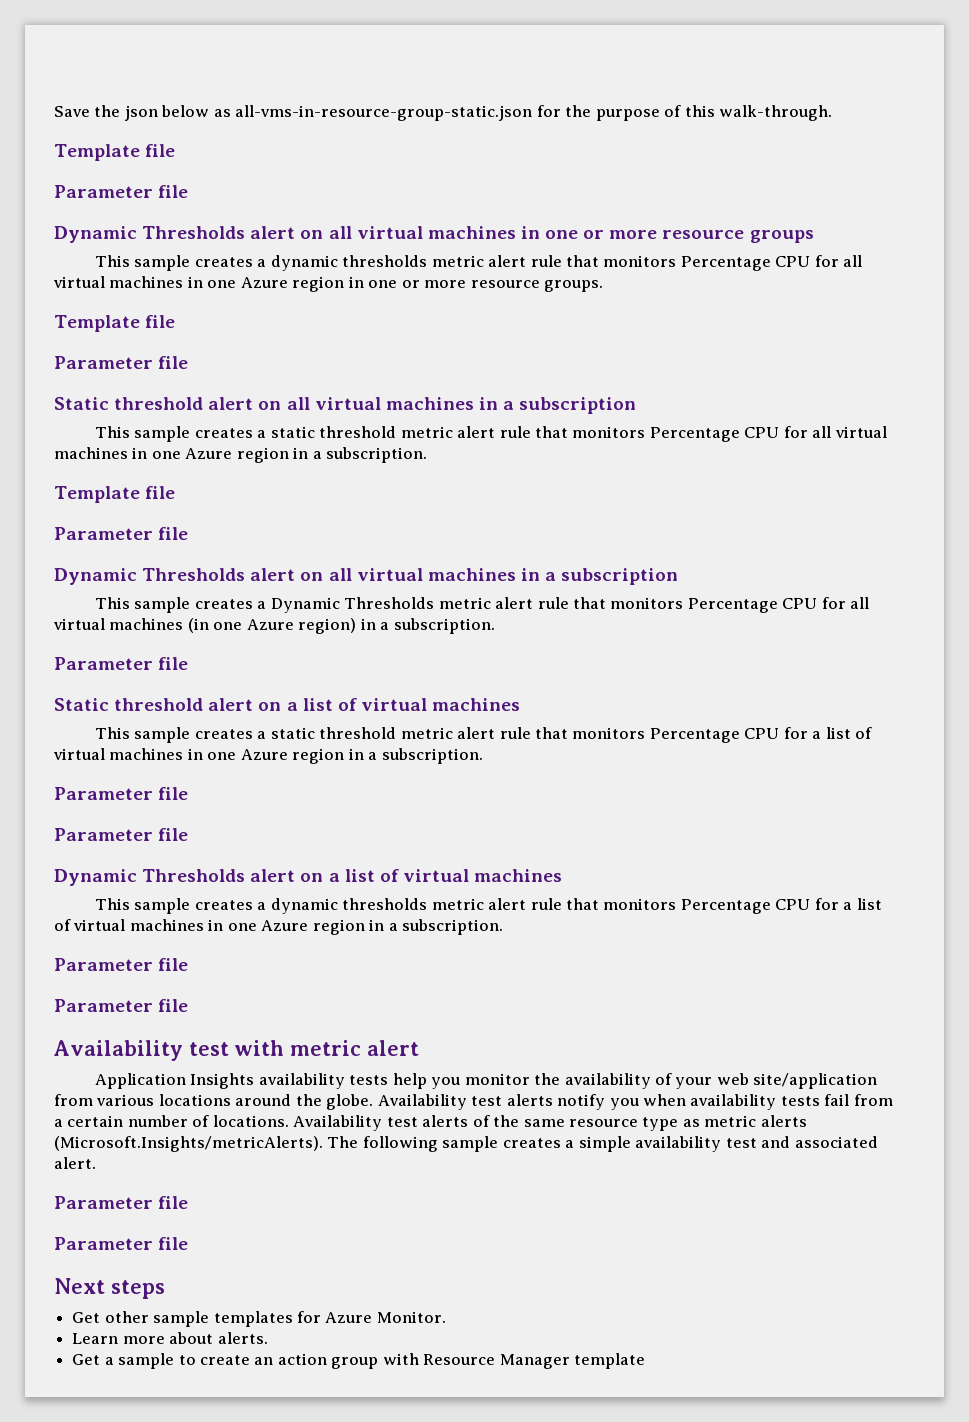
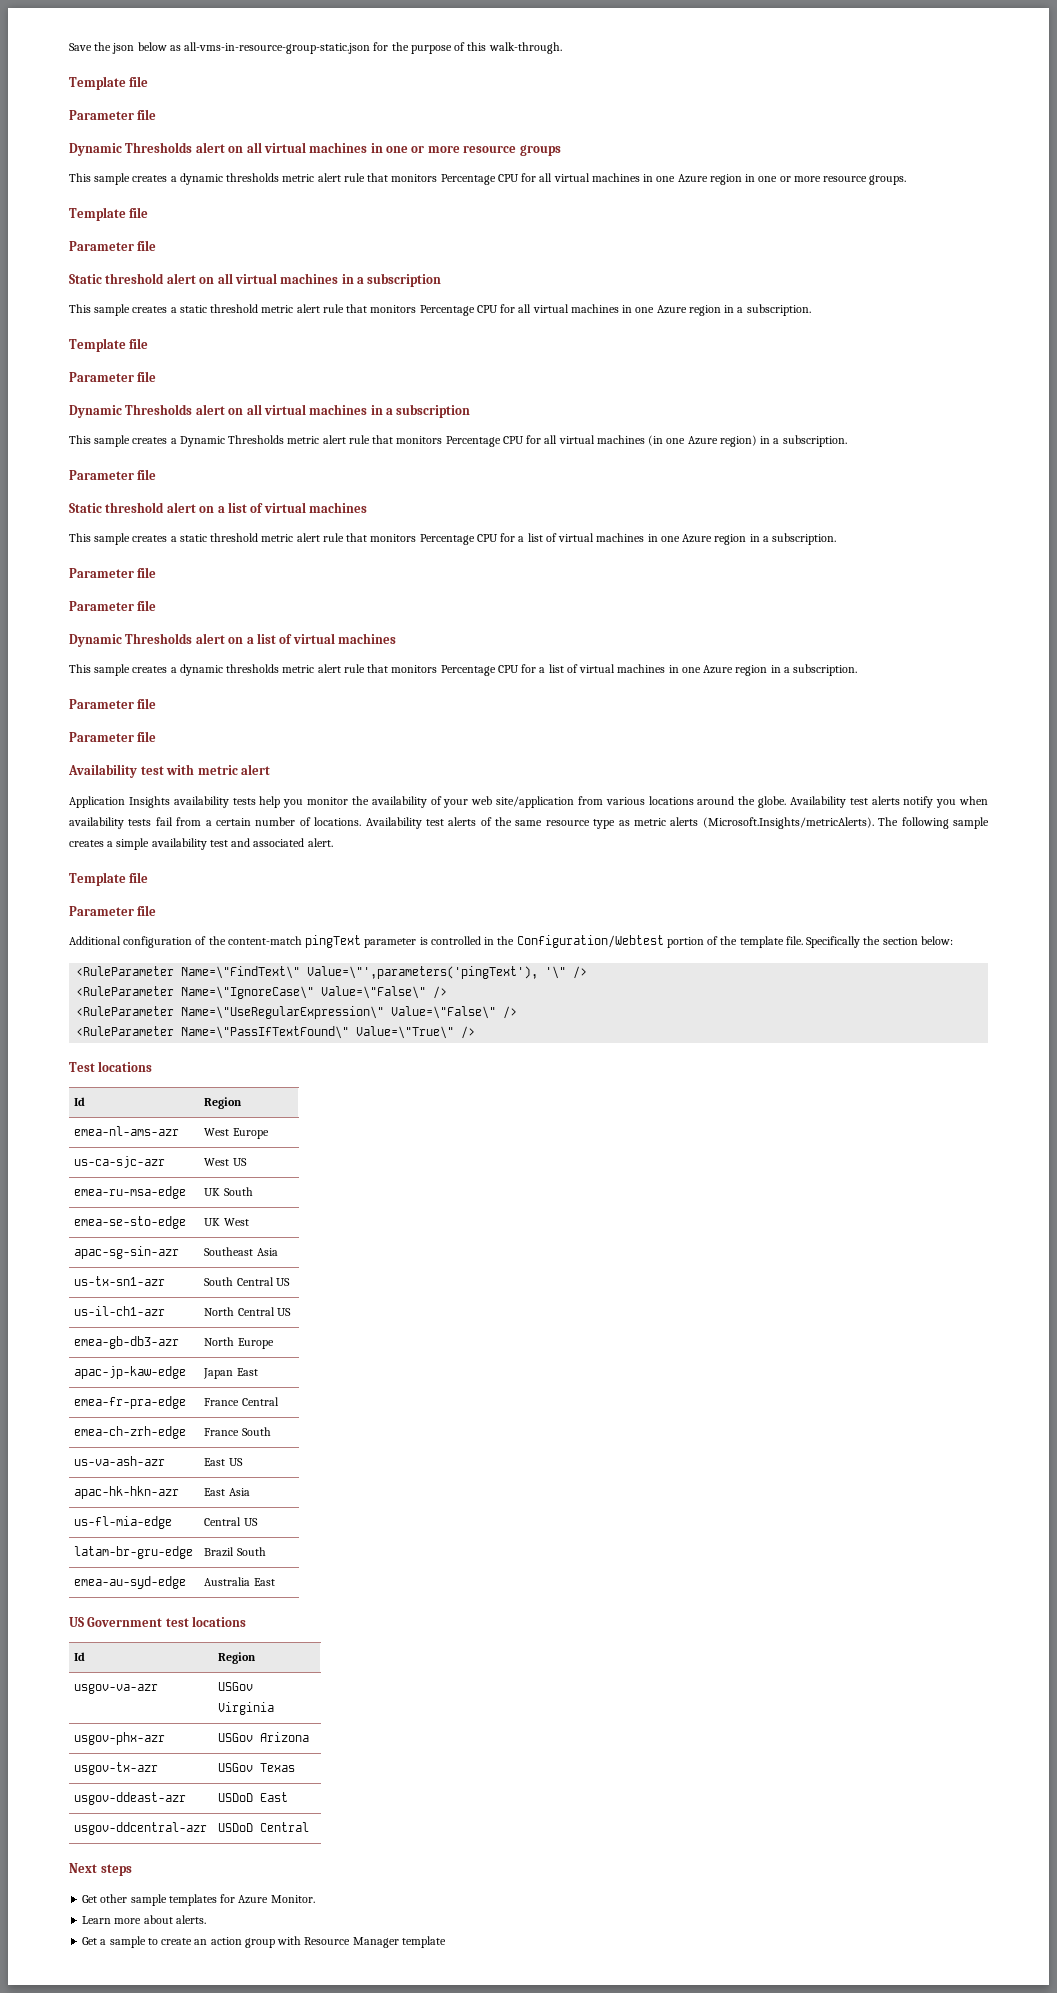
[54,1196,189,1209] [54,1237,189,1250] Parameter file // Parameter file -> [69,872,149,886] [69,905,157,916] [69,935,953,948] [76,966,588,979] [76,986,448,999] [76,1006,518,1019] [76,1026,476,1039] [69,1061,153,1072] [74,1097,86,1106] [204,1097,243,1109] [74,1126,180,1136] [204,1128,269,1139] [74,1156,166,1168] [204,1158,247,1166] [74,1186,187,1199] [204,1187,253,1196] [74,1216,187,1229] [204,1218,249,1226] [74,1246,180,1259] [204,1247,278,1256] [74,1276,166,1286] [204,1277,290,1286] [74,1306,166,1316] [204,1307,291,1316] [74,1336,180,1349] [204,1337,274,1349] [74,1366,187,1379] [203,1368,258,1379] [74,1396,187,1409] [204,1397,279,1406] [74,1426,187,1439] [204,1427,271,1436] [74,1456,166,1466] [204,1458,243,1466] [74,1486,180,1499] [204,1488,250,1496] [74,1516,173,1529] [204,1517,258,1526] [74,1546,194,1559] [204,1547,266,1557] [74,1576,187,1589] [204,1577,275,1586] [69,1616,247,1627] [74,1652,86,1661] [218,1652,257,1664] [74,1684,159,1694] [218,1682,254,1691] [218,1702,275,1715] [74,1732,166,1745] [218,1732,310,1742] [74,1762,159,1775] [218,1763,296,1772] [74,1792,187,1805] [218,1792,289,1802] [74,1822,208,1835] [218,1822,310,1832] Template file // Parameter file // Additional configuration of the content-match pingText parameter is controlled in the Configuration/Webtest portion of the template file. Specifically the section below: // <RuleParameter Name=\"FindText\" Value=\"',parameters('pingText'), '\" /> // <RuleParameter Name=\"IgnoreCase\" Value=\"False\" /> // <RuleParameter Name=\"UseRegularExpression\" Value=\"False\" /> // <RuleParameter Name=\"PassIfTextFound\" Value=\"True\" /> // Test locations // Id | Region // emea-nl-ams-azr | West Europe // us-ca-sjc-azr | West US // emea-ru-msa-edge | UK South // emea-se-sto-edge | UK West // apac-sg-sin-azr | Southeast Asia // us-tx-sn1-azr | South Central US // us-il-ch1-azr | North Central US // emea-gb-db3-azr | North Europe // apac-jp-kaw-edge | Japan East // emea-fr-pra-edge | France Central // emea-ch-zrh-edge | France South // us-va-ash-azr | East US // apac-hk-hkn-azr | East Asia // us-fl-mia-edge | Central US // latam-br-gru-edge | Brazil South // emea-au-syd-edge | Australia East // US Government test locations // Id | Region // usgov-va-azr | USGov Virginia // usgov-phx-azr | USGov Arizona // usgov-tx-azr | USGov Texas // usgov-ddeast-azr | USDoD East // usgov-ddcentral-azr | USDoD Central

